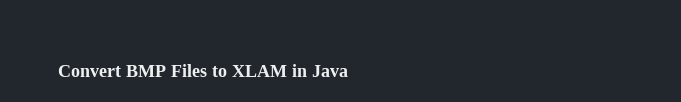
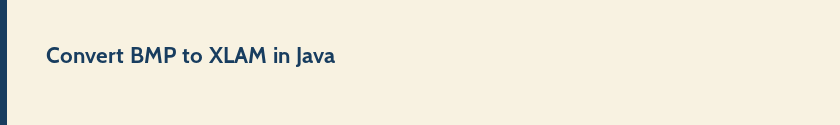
[171,64,207,77] Files -> (177, 55) none

